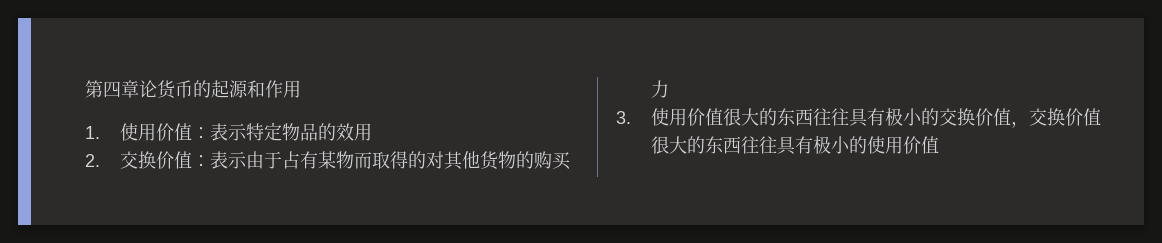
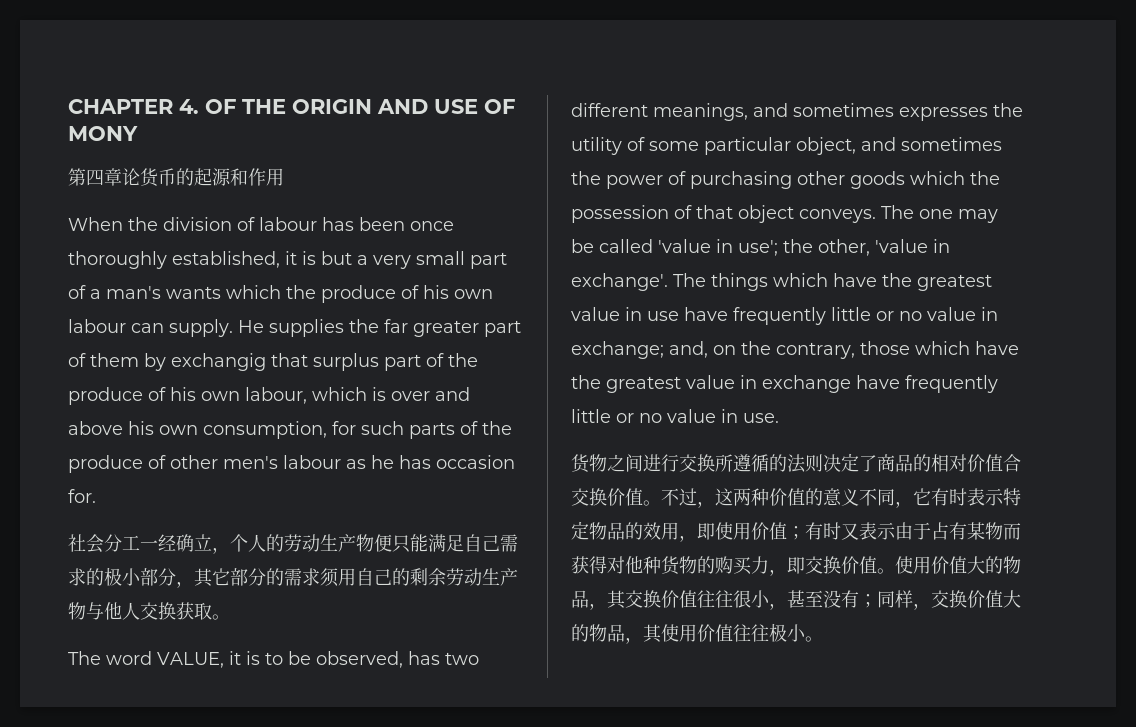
(85, 89) none -> [68,99,515,114] [68,126,138,141] CHAPTER 4. OF THE ORIGIN AND USE OF MONY //
[85,123,210,141] 1.使用价值： -> [68,217,454,231] [68,251,507,269] [68,285,493,303] [68,319,521,337] [68,353,478,371] [68,387,470,405] [68,421,512,439] [68,455,515,473] [68,489,96,503] [68,534,518,554] [68,567,518,588] [68,602,230,620] [68,651,479,668] [571,103,1023,121] [571,137,1002,155] [571,171,1000,189] [571,205,998,223] [571,239,950,256] [571,273,992,291] [571,307,998,325] [571,341,1019,359] [571,375,998,393] [571,409,779,423] [571,453,1021,473] [571,488,967,508] When the division of labour has been once thoroughly established, it is but a very small part of a man's wants which the produce of his own labour can supply. He supplies the far greater part of them by exchangig that surplus part of the produce of his own labour, which is over and above his own consumption, for such parts of the produce of other men's labour as he has occasion for. // 社会分工一经确立，个人的劳动生产物便只能满足自己需求的极小部分，其它部分的需求须用自己的剩余劳动生产物与他人交换获取。 // The word VALUE, it is to be observed, has two different meanings, and sometimes expresses the utility of some particular object, and sometimes the power of purchasing other goods which the possession of that object conveys. The one may be called 'value in use'; the other, 'value in exchange'. The things which have the greatest value in use have frequently little or no value in exchange; and, on the contrary, those which have the greatest value in exchange have frequently little or no value in use. // 货物之间进行交换所遵循的法则决定了商品的相对价值合交换价值。不过，这两种价值的意义不同，它有时
[85,151,210,169] // 2.交换价值： -> [679,522,859,542] ，即使用价值；有时又
[371,151,480,170] 取得的对其他 -> [571,556,661,574] 获得对他种
[616,107,1101,128] [650,135,939,155] // 3.使用价值很大的东西往往具有极小的交换价值，交换价值很大的东西往往具有极小的使用价值 -> [769,556,1021,576] [571,590,1021,610] [571,623,823,644] ，即交换价值。使用价值大的物品，其交换价值往往很小，甚至没有；同样，交换价值大的物品，其使用价值往往极小。

